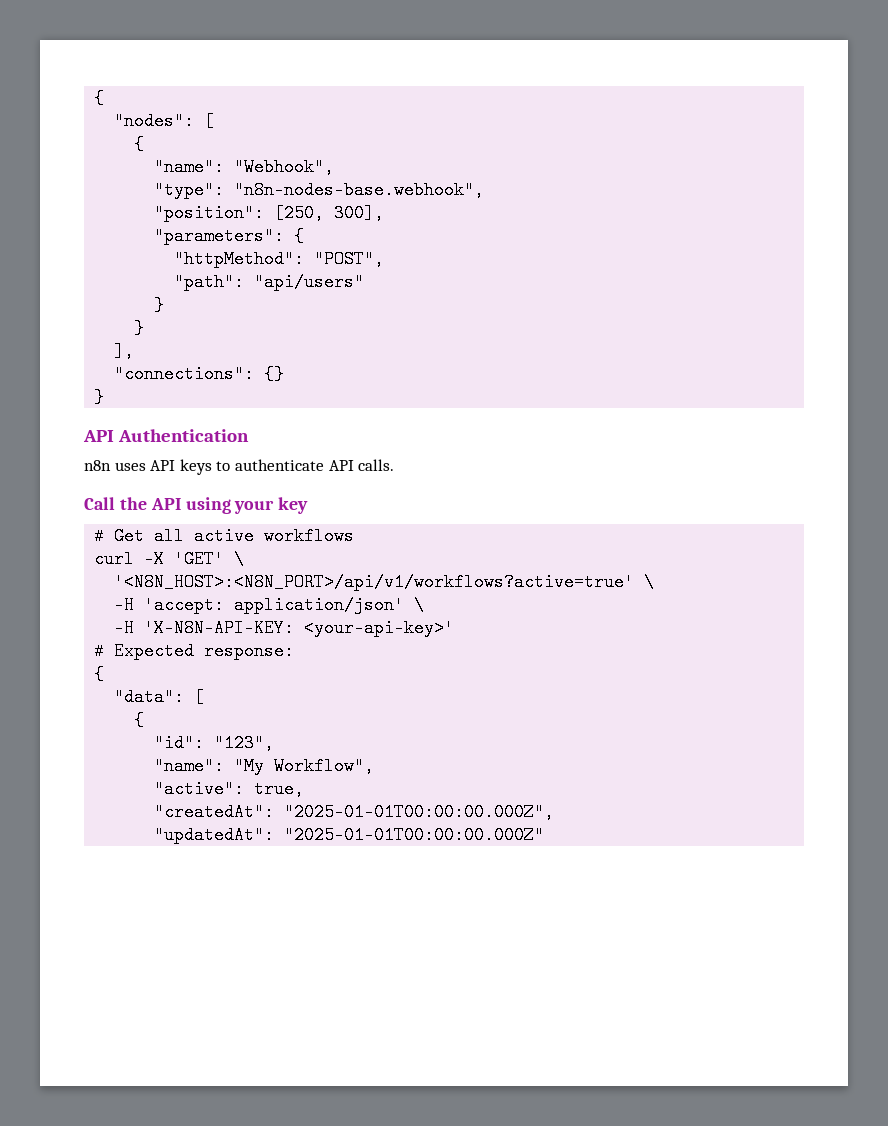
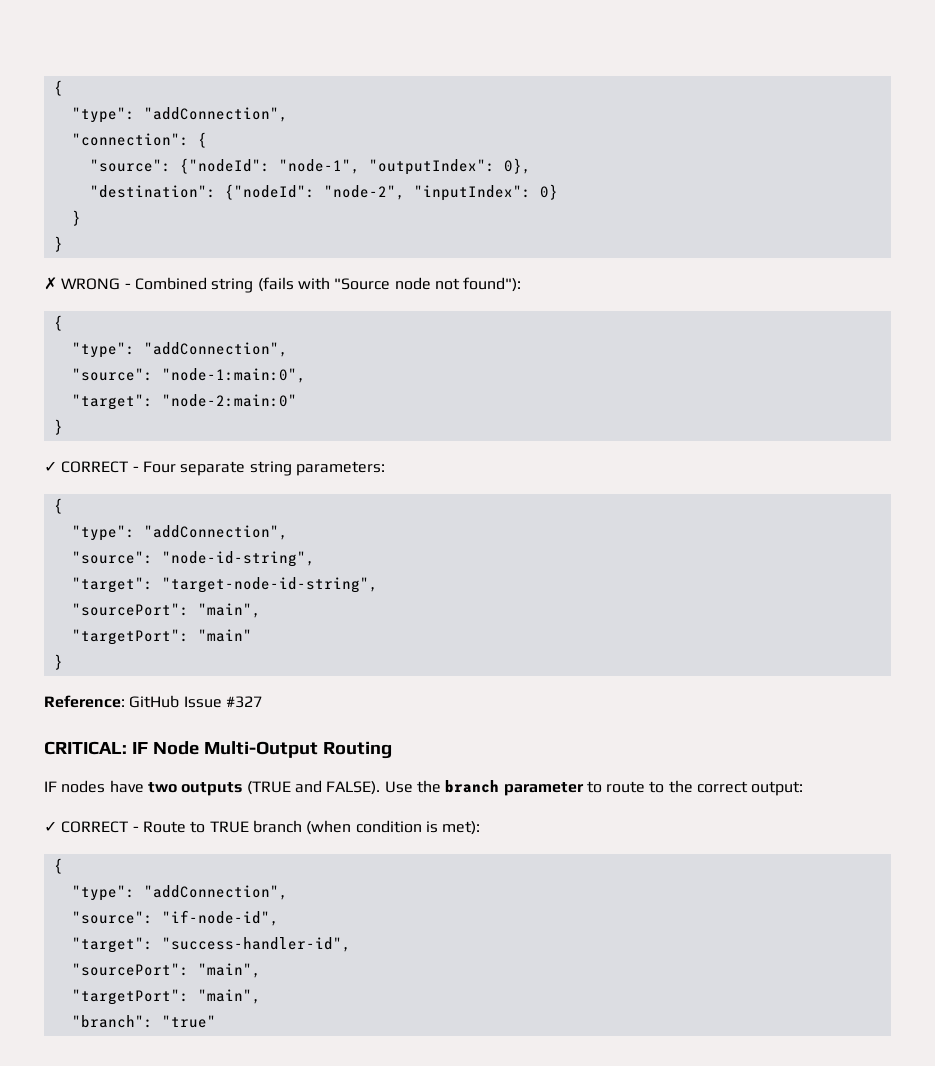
[94,89,105,107] [114,112,215,130] [134,135,145,153] [154,158,335,176] [154,181,485,199] [154,204,385,222] [154,227,305,245] [174,250,385,268] [174,273,365,291] [154,296,165,314] [134,319,145,337] [114,342,135,360] [114,365,285,383] [94,388,105,406] [83,429,249,442] [84,459,395,475] [84,497,309,514] [94,527,355,545] [94,550,245,568] [114,573,655,591] [114,596,425,614] [114,619,455,637] [94,642,295,660] [94,665,105,683] [114,688,205,706] [134,711,145,729] [154,734,275,752] [154,757,375,775] [154,780,305,798] [154,803,555,821] [154,826,545,844] { // "nodes": [ // { // "name": "Webhook", // "type": "n8n-nodes-base.webhook", // "position": [250, 300], // "parameters": { // "httpMethod": "POST", // "path": "api/users" // } // } // ], // "connections": {} // } // API Authentication // n8n uses API keys to authenticate API calls. // Call the API using your key // # Get all active workflows // curl -X 'GET' \ // '<N8N_HOST>:<N8N_PORT>/api/v1/workflows?active=true' \ // -H 'accept: application/json' \ // -H 'X-N8N-API-KEY: <your-api-key>' // # Expected response: // { // "data": [ // { // "id": "123", // "name": "My Workflow", // "active": true, // "createdAt": "2025-01-01T00:00:00.000Z", // "updatedAt": "2025-01-01T00:00:00.000Z" -> [53,80,63,96] [71,107,288,123] [71,132,207,148] [89,158,531,175] [89,184,558,201] [71,210,81,226] [53,236,63,252] [44,277,522,293] [53,315,63,331] [71,342,288,358] [71,368,306,383] [71,394,297,410] [53,419,63,435] [44,461,385,476] [53,498,63,514] [71,525,288,541] [71,551,315,567] [71,577,378,593] [71,603,261,618] [71,629,252,645] [53,654,63,670] [44,695,262,708] [44,741,392,759] [44,780,804,796] [44,820,481,835] [53,858,63,874] [71,885,288,901] [71,910,279,926] [71,937,351,953] [71,963,261,978] [71,989,261,1005] [71,1015,216,1028] { // "type": "addConnection", // "connection": { // "source": {"nodeId": "node-1", "outputIndex": 0}, // "destination": {"nodeId": "node-2", "inputIndex": 0} // } // } // ✗ WRONG - Combined string (fails with "Source node not found"): // { // "type": "addConnection", // "source": "node-1:main:0", // "target": "node-2:main:0" // } // ✓ CORRECT - Four separate string parameters: // { // "type": "addConnection", // "source": "node-id-string", // "target": "target-node-id-string", // "sourcePort": "main", // "targetPort": "main" // } // Reference: GitHub Issue #327 // CRITICAL: IF Node Multi-Output Routing // IF nodes have two outputs (TRUE and FALSE). Use the branch parameter to route to the correct output: // ✓ CORRECT - Route to TRUE branch (when condition is met): // { // "type": "addConnection", // "source": "if-node-id", // "target": "success-handler-id", // "sourcePort": "main", // "targetPort": "main", // "branch": "true"

